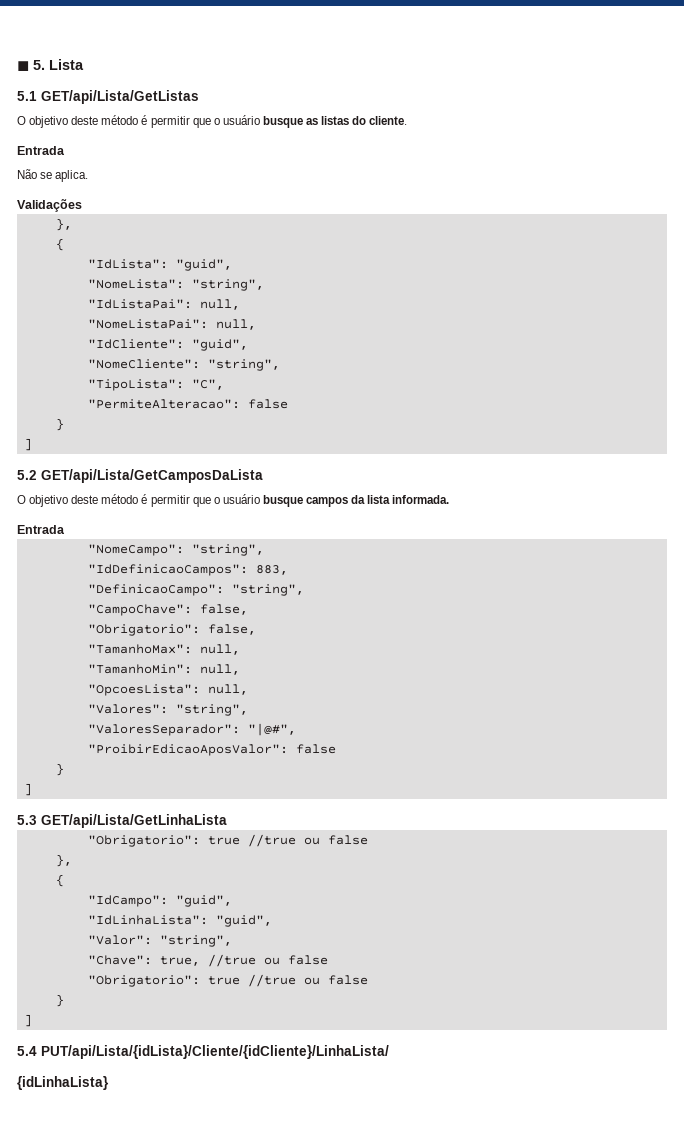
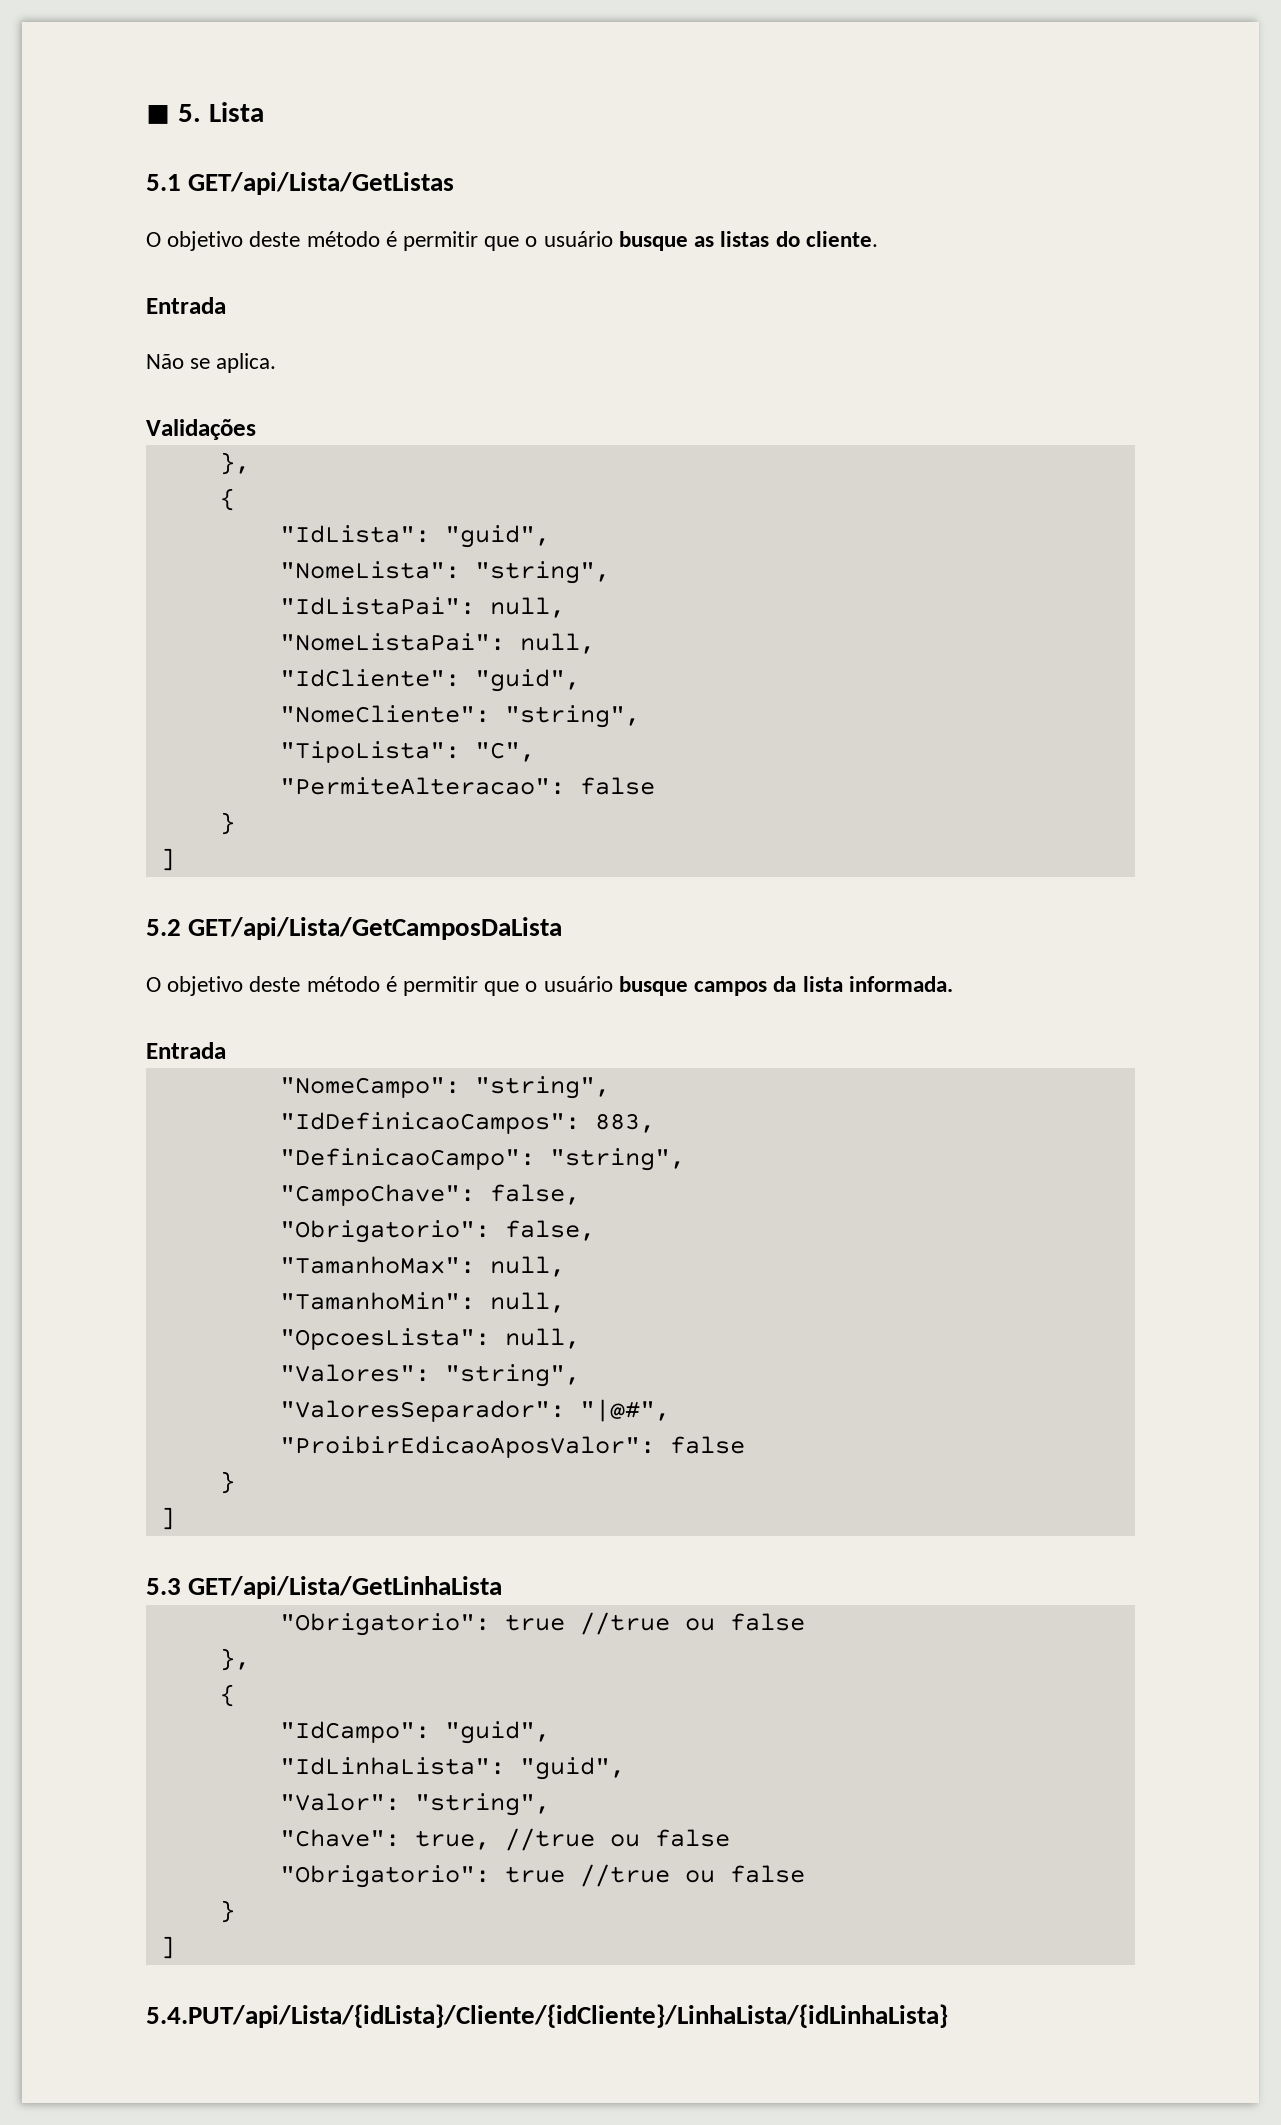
[17,1045,389,1059] [17,1076,109,1090] 5.4 PUT/api/Lista/{idLista}/Cliente/{idCliente}/LinhaLista/ // {idLinhaLista} -> [146,2004,948,2028] 5.4.PUT/api/Lista/{idLista}/Cliente/{idCliente}/LinhaLista/{idLinhaLista}

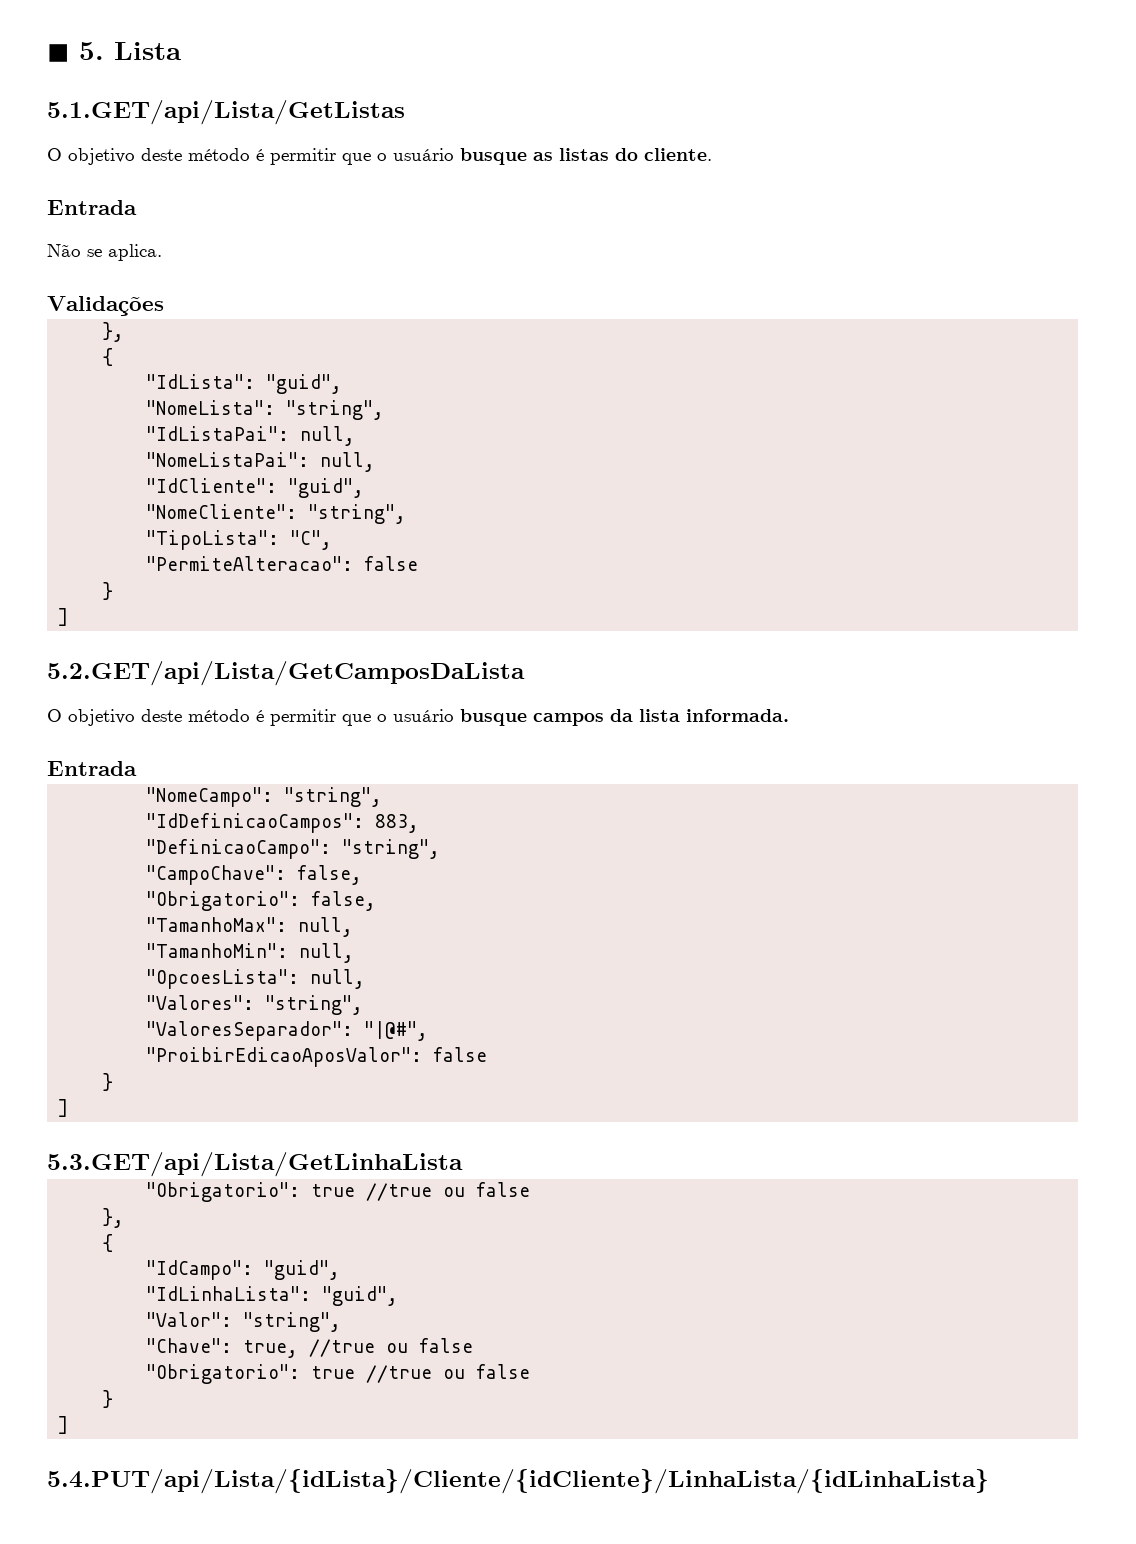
[146,172,455,195] 5.1 GET/api/Lista/GetListas -> [47,100,405,125] 5.1.GET/api/Lista/GetListas
[146,917,563,940] 5.2 GET/api/Lista/GetCamposDaLista -> [47,661,525,686] 5.2.GET/api/Lista/GetCamposDaLista
[146,1576,503,1599] 5.3 GET/api/Lista/GetLinhaLista -> [47,1152,463,1177] 5.3.GET/api/Lista/GetLinhaLista

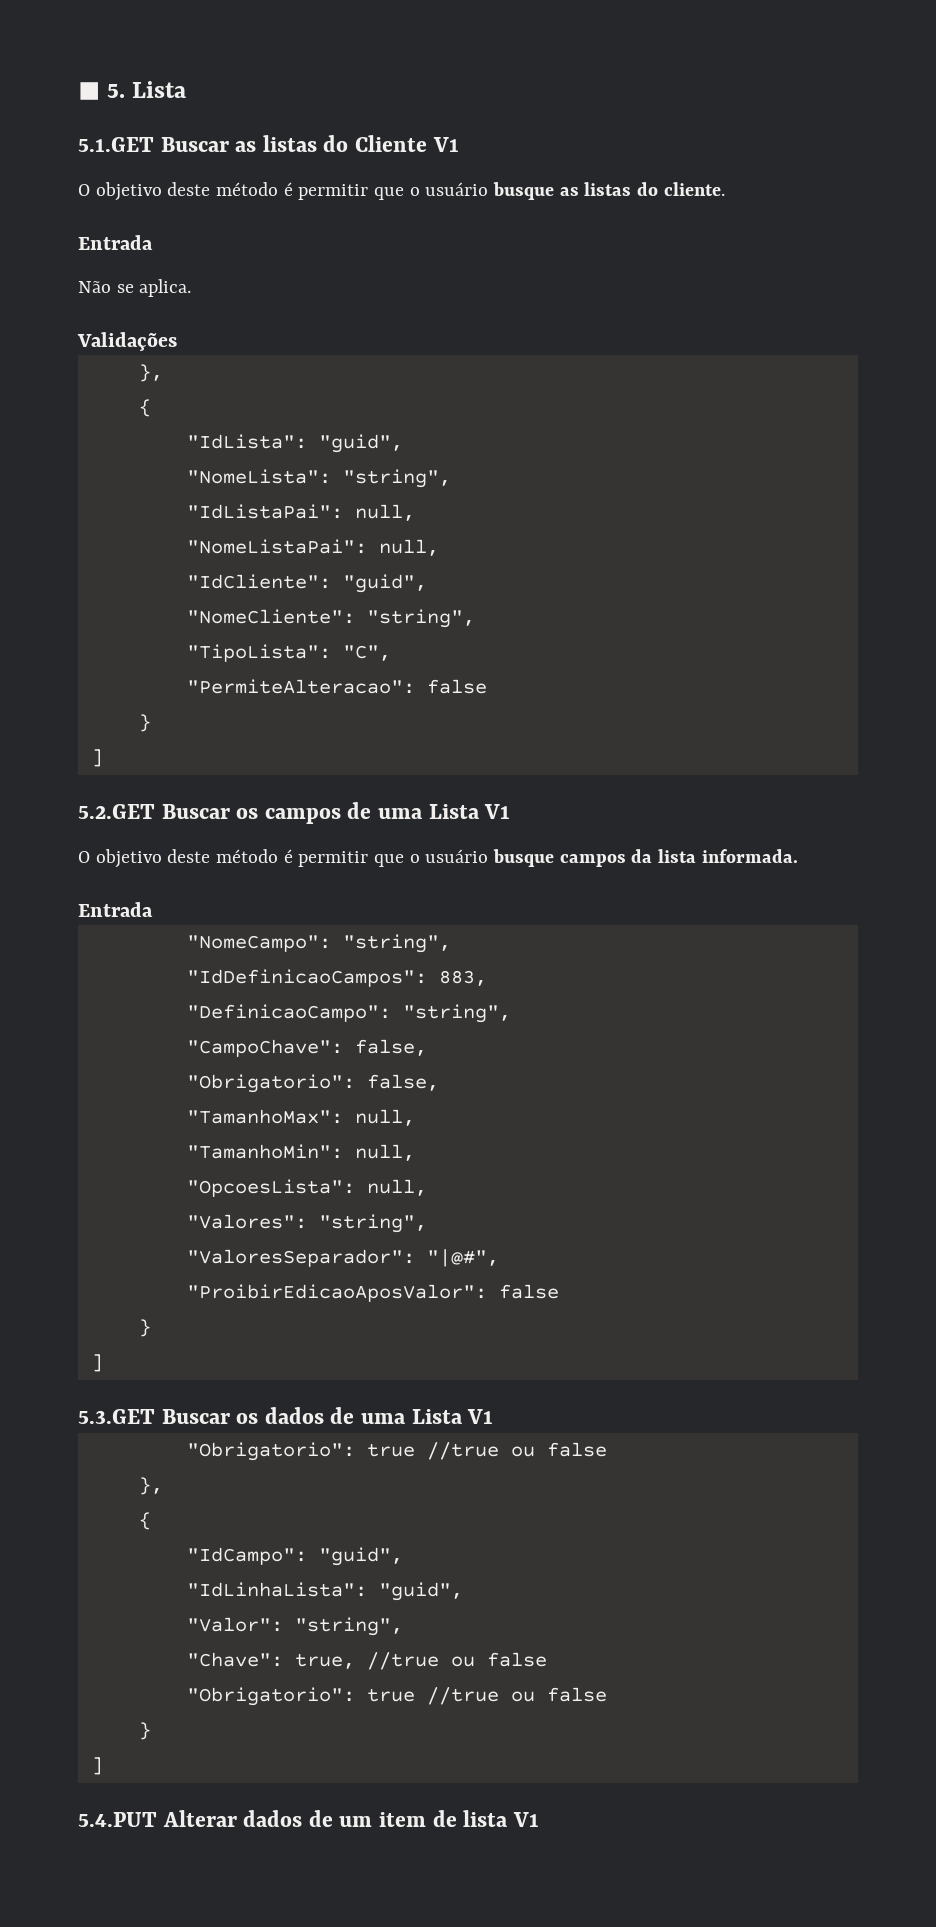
[47,100,405,125] 5.1.GET/api/Lista/GetListas -> [78,135,459,152] 5.1.GET Buscar as listas do Cliente V1
[47,661,525,686] 5.2.GET/api/Lista/GetCamposDaLista -> [78,802,511,824] 5.2.GET Buscar os campos de uma Lista V1
[47,1152,463,1177] 5.3.GET/api/Lista/GetLinhaLista -> [78,1407,494,1424] 5.3.GET Buscar os dados de uma Lista V1
[47,1469,989,1494] 5.4.PUT/api/Lista/{idLista}/Cliente/{idCliente}/LinhaLista/{idLinhaLista} -> [78,1810,539,1827] 5.4.PUT Alterar dados de um item de lista V1

